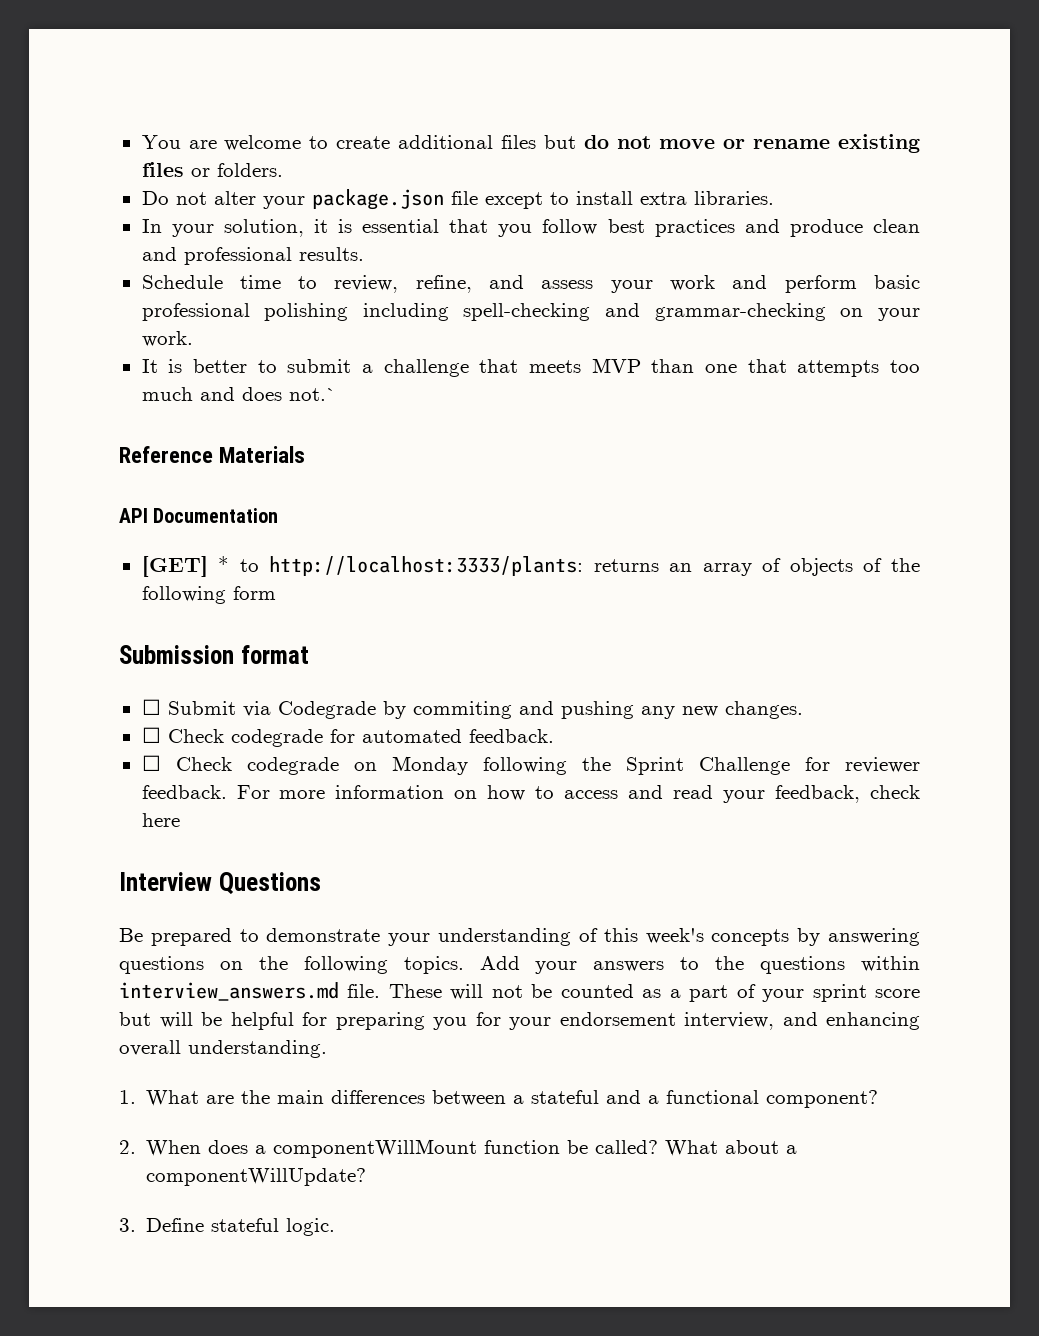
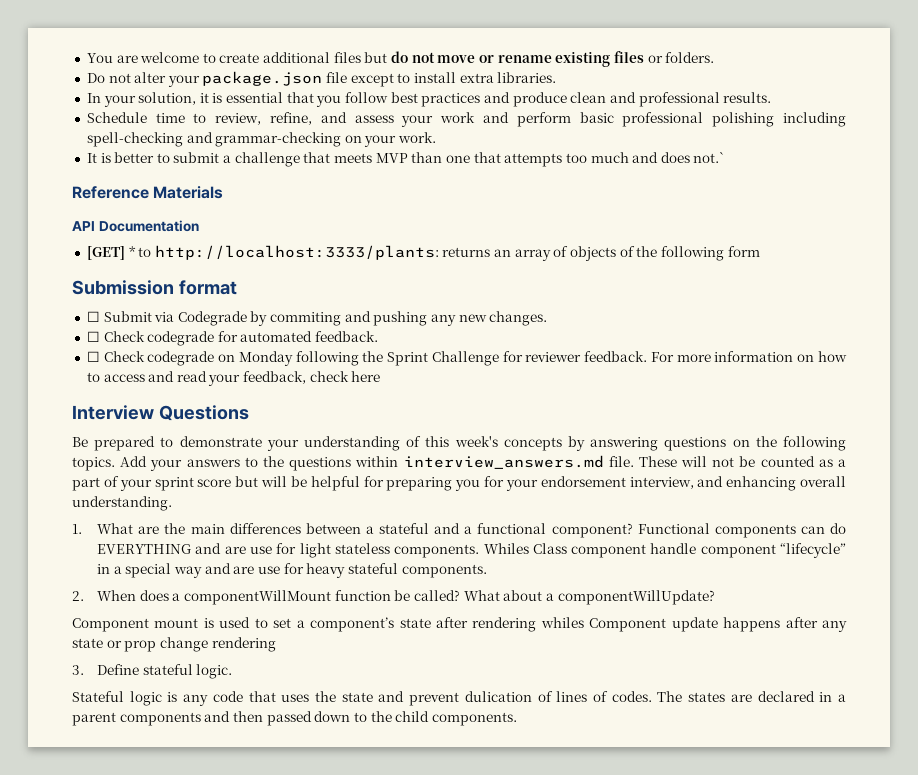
(879, 1099) none -> [637,523,847,538] [97,543,847,558] [97,563,487,578] Functional components can do EVERYTHING and are use for light stateless components. Whiles Class component handle component “lifecycle” in a special way and are use for heavy stateful components.
[119,1218,336,1236] 3. Define stateful logic. -> [72,617,847,632] [72,637,276,652] [72,664,233,679] [72,691,846,706] [72,711,517,726] Component mount is used to set a component’s state after rendering whiles Component update happens after any state or prop change rendering // 3. Define stateful logic. // Stateful logic is any code that uses the state and prevent dulication of lines of codes. The states are declared in a parent components and then passed down to the child components.

